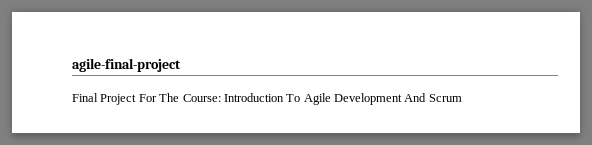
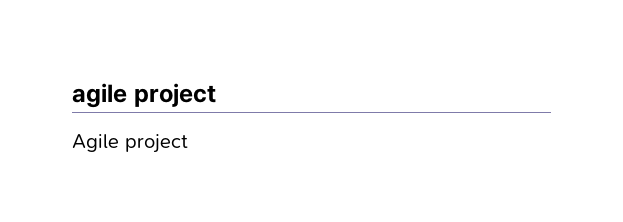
[72,58,181,72] [72,93,462,105] agile-final-project // Final Project For The Course: Introduction To Agile Development And Scrum -> [72,83,216,108] [72,134,188,153] agile project // Agile project

